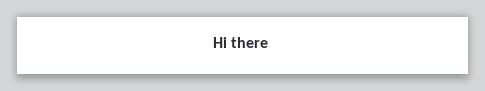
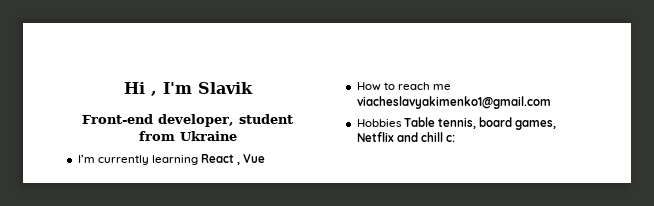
[231,37,269,48] there -> [150,82,253,96] [82,114,293,127] [138,131,237,141] [77,154,266,165] [356,82,451,91] [356,96,551,109] [356,117,557,130] [356,132,455,142] , I'm Slavik // Front-end developer, student from Ukraine // I’m currently learning React , Vue // How to reach me viacheslavyakimenko1@gmail.com // Hobbies Table tennis, board games, Netflix and chill c:

